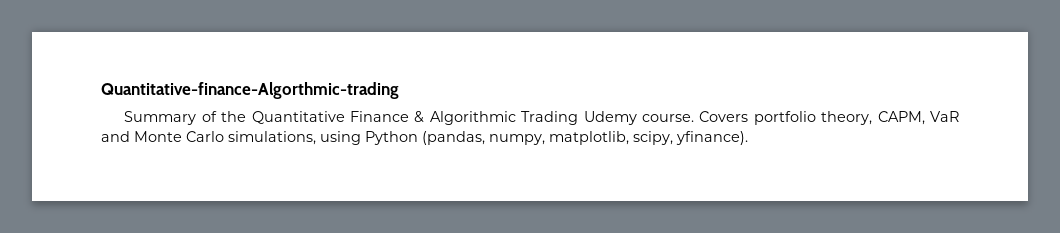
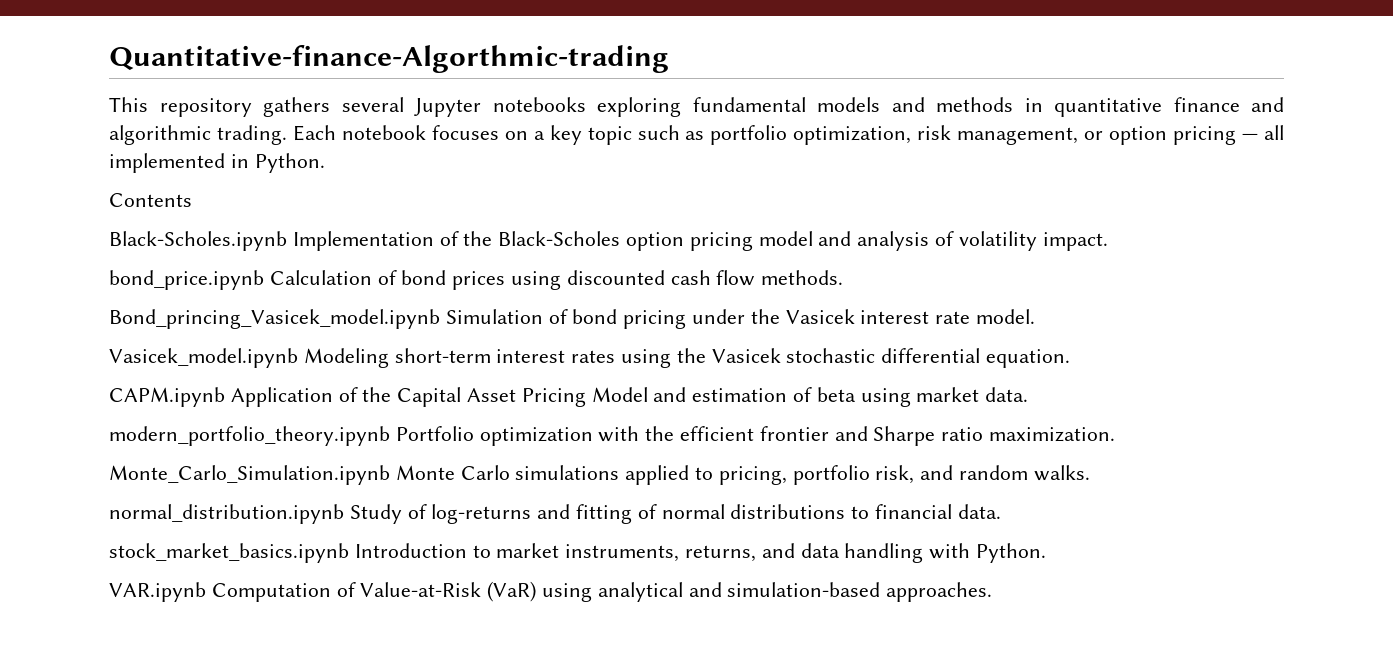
[124,111,960,125] [101,131,748,145] Summary of the Quantitative Finance & Algorithmic Trading Udemy course. Covers portfolio theory, CAPM, VaR and Monte Carlo simulations, using Python (pandas, numpy, matplotlib, scipy, yfinance). -> [109,97,1284,117] [109,125,1284,145] [109,153,325,173] [109,193,192,207] [109,231,1108,251] [109,270,844,290] [109,309,1036,329] [109,348,1071,368] [109,387,1029,407] [109,426,1116,446] [109,465,1090,485] [109,504,1001,524] [109,543,1047,563] [109,581,993,602] This repository gathers several Jupyter notebooks exploring fundamental models and methods in quantitative finance and algorithmic trading. Each notebook focuses on a key topic such as portfolio optimization, risk management, or option pricing — all implemented in Python. // Contents // Black-Scholes.ipynb Implementation of the Black-Scholes option pricing model and analysis of volatility impact. // bond_price.ipynb Calculation of bond prices using discounted cash flow methods. // Bond_princing_Vasicek_model.ipynb Simulation of bond pricing under the Vasicek interest rate model. // Vasicek_model.ipynb Modeling short-term interest rates using the Vasicek stochastic differential equation. // CAPM.ipynb Application of the Capital Asset Pricing Model and estimation of beta using market data. // modern_portfolio_theory.ipynb Portfolio optimization with the efficient frontier and Sharpe ratio maximization. // Monte_Carlo_Simulation.ipynb Monte Carlo simulations applied to pricing, portfolio risk, and random walks. // normal_distribution.ipynb Study of log-returns and fitting of normal distributions to financial data. // stock_market_basics.ipynb Introduction to market instruments, returns, and data handling with Python. // VAR.ipynb Computation of Value-at-Risk (VaR) using analytical and simulation-based approaches.

